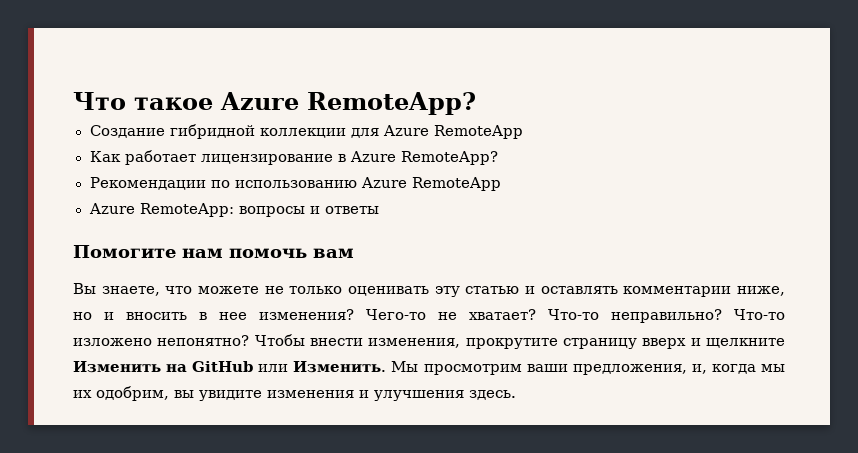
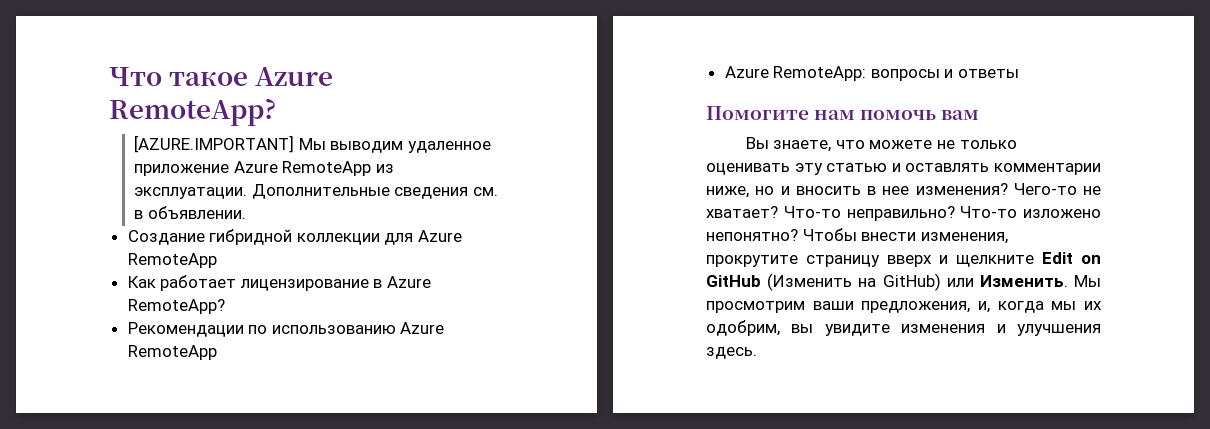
(476, 103) none -> [134,135,491,153] [134,161,394,176] [134,184,498,199] [134,206,246,219] // [AZURE.IMPORTANT] Мы выводим удаленное приложение Azure RemoteApp из эксплуатации. Дополнительные сведения см. в объявлении.
[73,361,254,373] Изменить на GitHub -> [1042,252,1101,264] [706,273,941,291] Edit on GitHub (Изменить на GitHub)

